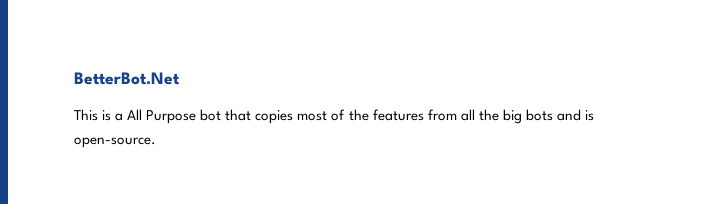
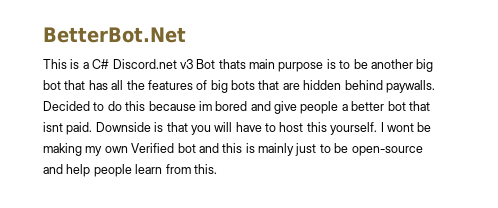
[127,109,594,124] [74,137,156,148] All Purpose bot that copies most of the features from all the big bots and is open-source. -> [92,59,434,72] [43,80,435,93] [43,101,430,114] [43,122,432,135] [43,143,423,156] [43,164,217,177] C# Discord.net v3 Bot thats main purpose is to be another big bot that has all the features of big bots that are hidden behind paywalls. Decided to do this because im bored and give people a better bot that isnt paid. Downside is that you will have to host this yourself. I wont be making my own Verified bot and this is mainly just to be open-source and help people learn from this.

